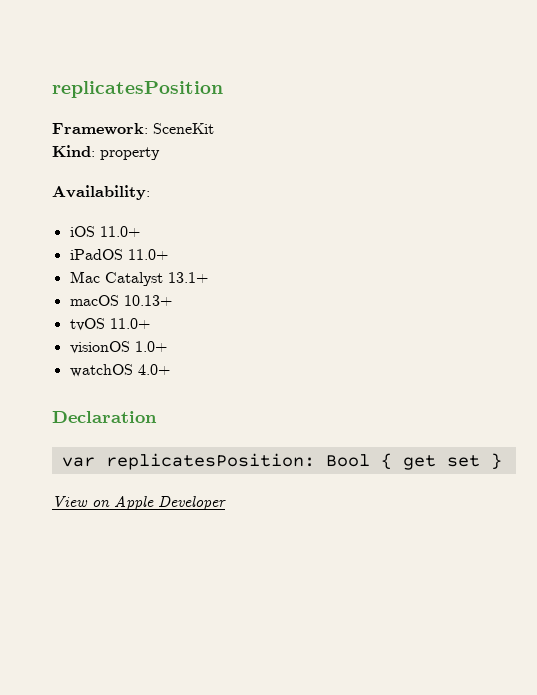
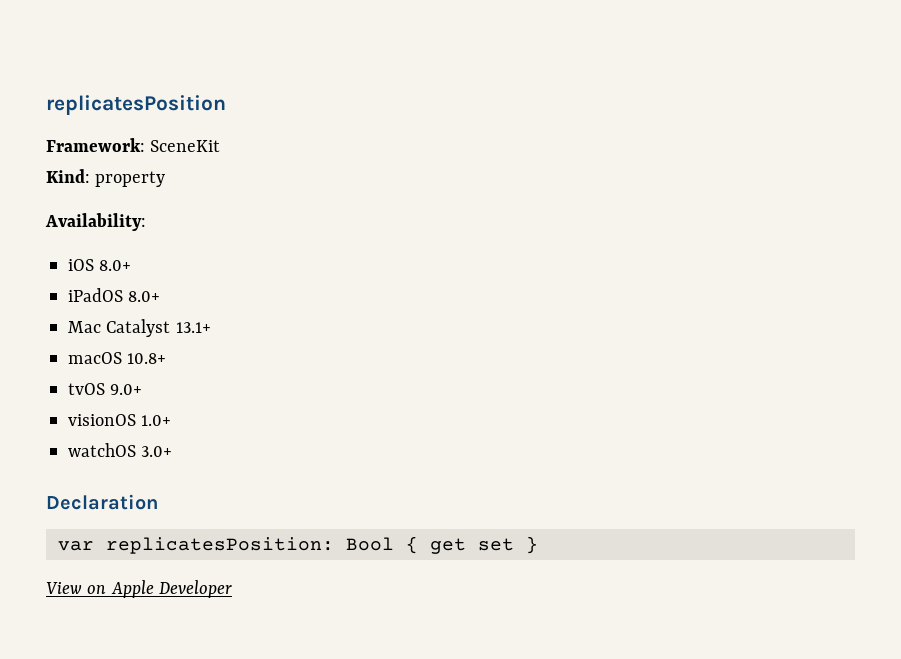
[99,226,140,237] 11.0+ -> [99,260,132,271] 8.0+
[127,249,168,260] 11.0+ -> [128,291,161,302] 8.0+
[123,295,172,306] 10.13+ -> [127,353,167,364] 10.8+
[109,318,150,329] 11.0+ -> [110,384,143,395] 9.0+
[137,364,170,375] 4.0+ -> [141,446,173,457] 3.0+

